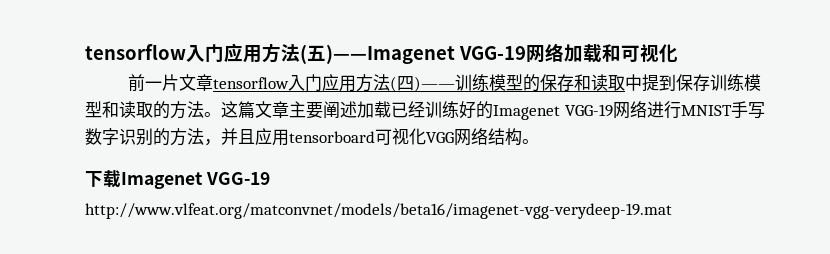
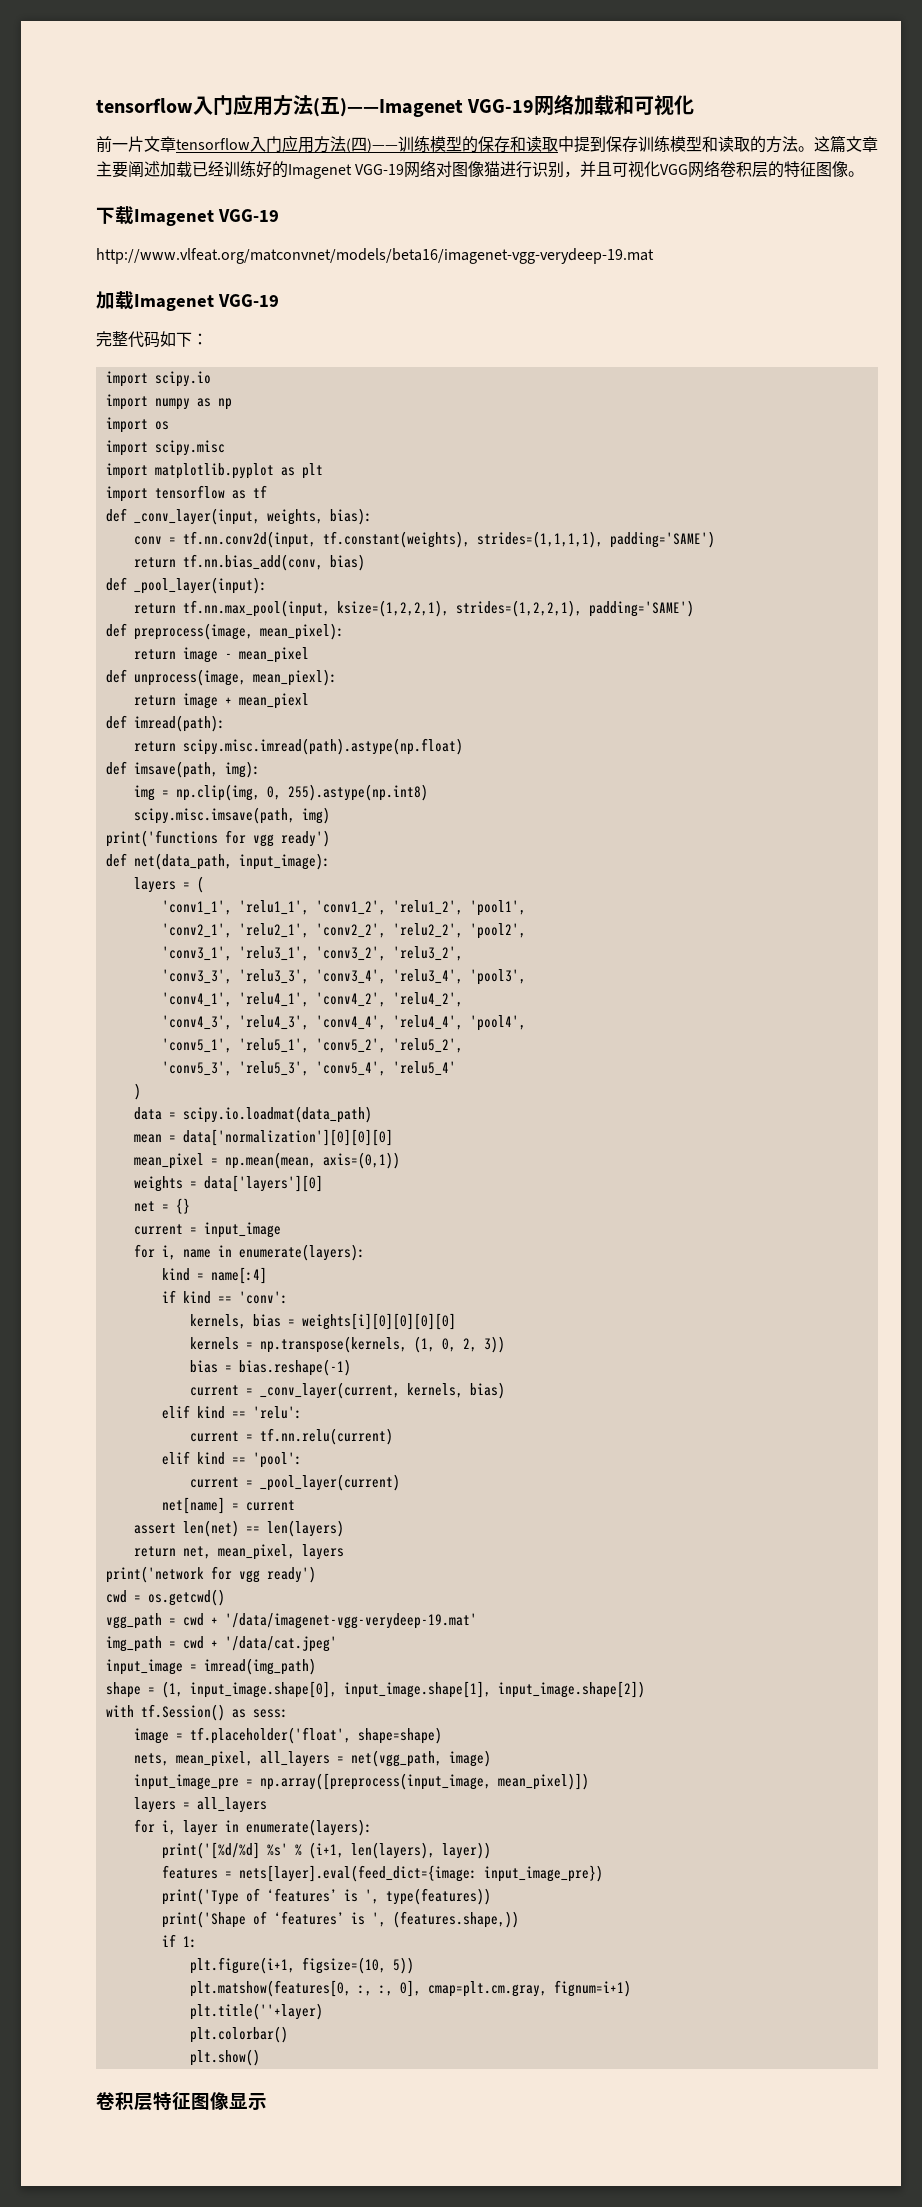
[646,101,765,119] [85,128,522,146] 进行MNIST手写数字识别的方法，并且应用tensorboard可视化VGG网络结构 -> [436,160,849,178] 对图像猫进行识别，并且可视化VGG网络卷积层的特征图像
(672, 211) none -> [96,291,279,311] [96,331,208,348] [105,371,211,387] [105,394,232,410] [105,417,169,433] [105,440,225,456] [105,463,323,479] [105,485,267,502] [105,508,372,525] [133,531,715,548] [133,554,365,571] [105,577,267,594] [133,600,694,617] [105,623,344,640] [133,647,309,663] [105,669,337,686] [133,693,309,709] [105,715,225,732] [133,738,463,755] [105,761,260,778] [133,784,428,801] [133,807,330,824] [105,830,330,847] [105,853,330,870] [133,876,204,893] [161,900,526,916] [161,923,526,939] [161,946,463,961] [161,969,526,985] [161,992,463,1007] [161,1015,526,1031] [161,1038,463,1053] [161,1061,456,1076] [133,1083,141,1100] [133,1106,372,1123] [133,1129,393,1146] [133,1152,400,1169] [133,1175,323,1192] [133,1198,190,1214] [133,1222,281,1238] [133,1244,365,1261] [161,1267,267,1284] [161,1290,288,1304] [189,1313,456,1330] [189,1336,505,1353] [189,1359,351,1376] [189,1382,505,1399] [161,1405,302,1419] [189,1428,393,1445] [161,1451,302,1468] [189,1474,400,1491] [161,1497,295,1514] [133,1520,344,1537] [133,1544,344,1560] [105,1566,316,1583] [105,1589,225,1606] [105,1613,477,1629] [105,1636,337,1652] [105,1658,316,1675] [105,1681,645,1698] [105,1704,288,1721] [133,1727,442,1744] [133,1750,491,1767] [133,1773,589,1790] [133,1797,267,1813] [133,1819,372,1836] [161,1842,491,1859] [161,1865,603,1882] [161,1888,491,1905] [161,1911,519,1928] [161,1934,197,1948] [189,1957,414,1974] [189,1980,631,1997] [189,2003,323,2020] [189,2026,288,2043] [189,2049,260,2066] [96,2092,267,2111] // 加载Imagenet VGG-19 // 完整代码如下： // import scipy.io // import numpy as np // import os // import scipy.misc // import matplotlib.pyplot as plt // import tensorflow as tf // def _conv_layer(input, weights, bias): // conv = tf.nn.conv2d(input, tf.constant(weights), strides=(1,1,1,1), padding='SAME') // return tf.nn.bias_add(conv, bias) // def _pool_layer(input): // return tf.nn.max_pool(input, ksize=(1,2,2,1), strides=(1,2,2,1), padding='SAME') // def preprocess(image, mean_pixel): // return image - mean_pixel // def unprocess(image, mean_piexl): // return image + mean_piexl // def imread(path): // return scipy.misc.imread(path).astype(np.float) // def imsave(path, img): // img = np.clip(img, 0, 255).astype(np.int8) // scipy.misc.imsave(path, img) // print('functions for vgg ready') // def net(data_path, input_image): // layers = ( // 'conv1_1', 'relu1_1', 'conv1_2', 'relu1_2', 'pool1', // 'conv2_1', 'relu2_1', 'conv2_2', 'relu2_2', 'pool2', // 'conv3_1', 'relu3_1', 'conv3_2', 'relu3_2', // 'conv3_3', 'relu3_3', 'conv3_4', 'relu3_4', 'pool3', // 'conv4_1', 'relu4_1', 'conv4_2', 'relu4_2', // 'conv4_3', 'relu4_3', 'conv4_4', 'relu4_4', 'pool4', // 'conv5_1', 'relu5_1', 'conv5_2', 'relu5_2', // 'conv5_3', 'relu5_3', 'conv5_4', 'relu5_4' // ) // data = scipy.io.loadmat(data_path) // mean = data['normalization'][0][0][0] // mean_pixel = np.mean(mean, axis=(0,1)) // weights = data['layers'][0] // net = {} // current = input_image // for i, name in enumerate(layers): // kind = name[:4] // if kind == 'conv': // kernels, bias = weights[i][0][0][0][0] // kernels = np.transpose(kernels, (1, 0, 2, 3)) // bias = bias.reshape(-1) // current = _conv_layer(current, kernels, bias) // elif kind == 'relu': // current = tf.nn.relu(current) // elif kind == 'pool': // current = _pool_layer(current) // net[name] = current // assert len(net) == len(layers) // return net, mean_pixel, layers // print('network for vgg ready') // cwd = os.getcwd() // vgg_path = cwd + '/data/imagenet-vgg-verydeep-19.mat' // img_path = cwd + '/data/cat.jpeg' // input_image = imread(img_path) // shape = (1, input_image.shape[0], input_image.shape[1], input_image.shape[2]) // with tf.Session() as sess: // image = tf.placeholder('float', shape=shape) // nets, mean_pixel, all_layers = net(vgg_path, image) // input_image_pre = np.array([preprocess(input_image, mean_pixel)]) // layers = all_layers // for i, layer in enumerate(layers): // print('[%d/%d] %s' % (i+1, len(layers), layer)) // features = nets[layer].eval(feed_dict={image: input_image_pre}) // print('Type of ‘features’ is ', type(features)) // print('Shape of ‘features’ is ', (features.shape,)) // if 1: // plt.figure(i+1, figsize=(10, 5)) // plt.matshow(features[0, :, :, 0], cmap=plt.cm.gray, fignum=i+1) // plt.title(''+layer) // plt.colorbar() // plt.show() // 卷积层特征图像显示

